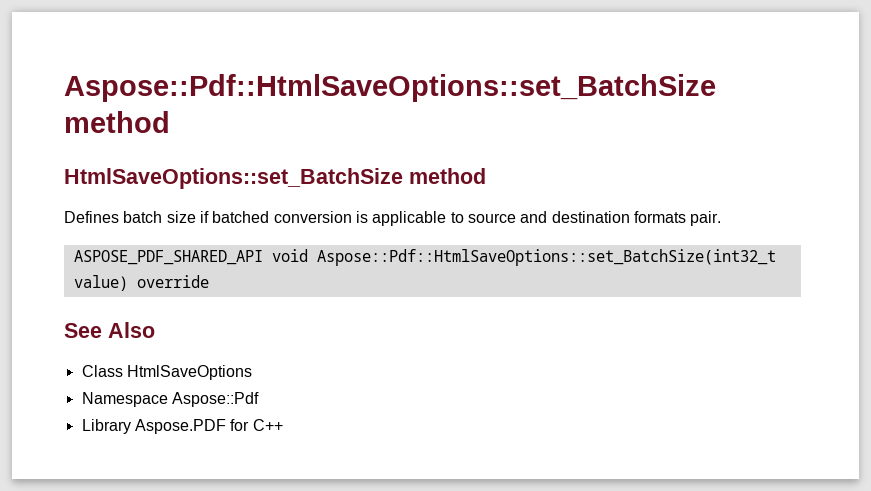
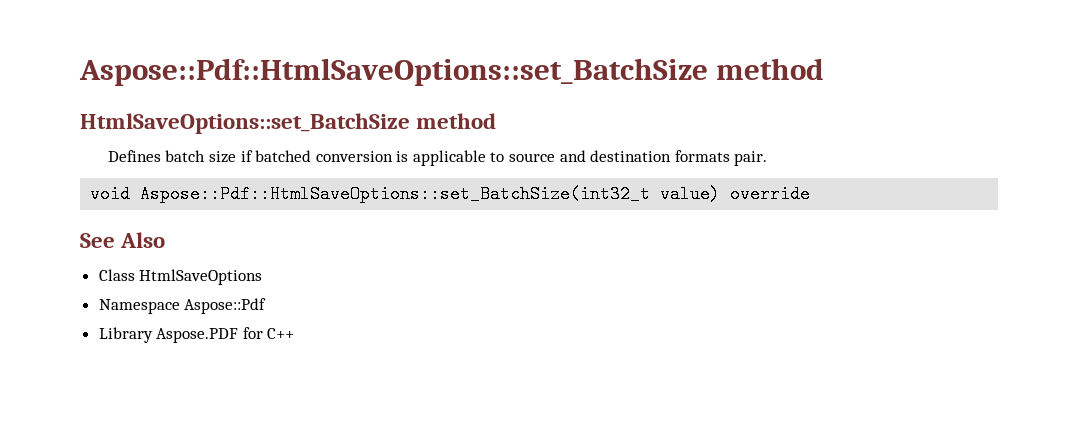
[73,250,263,265] ASPOSE_PDF_SHARED_API -> (768, 158) none

